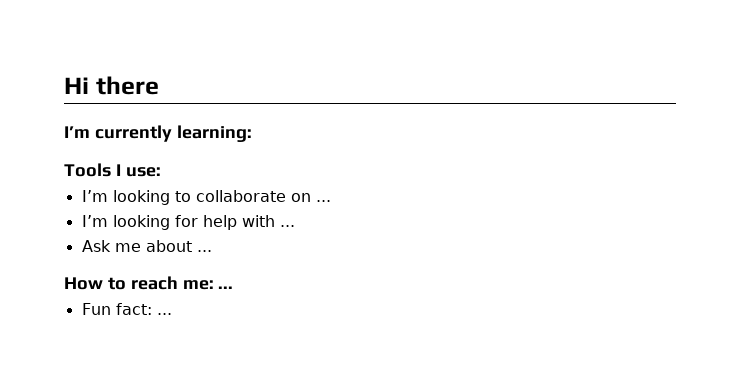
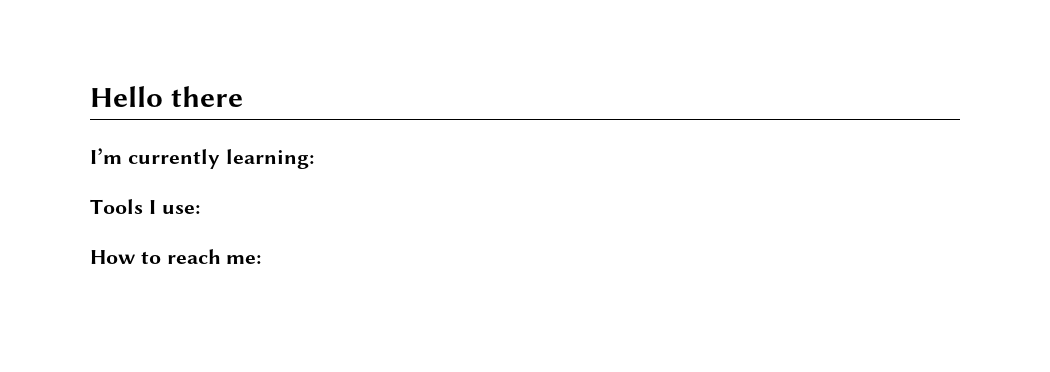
[64,77,89,94] Hi -> [90,86,163,107] Hello
[81,190,331,205] [81,215,295,230] [81,240,212,252] // I’m looking to collaborate on ... // I’m looking for help with ... // Ask me about ... -> (200, 209) none
[218,286,234,289] [81,303,172,315] ... // Fun fact: ... -> (262, 259) none

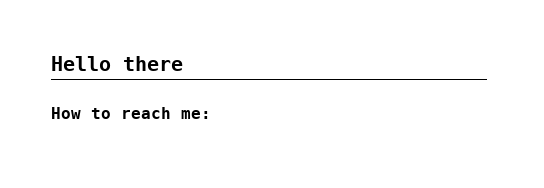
[90,148,314,169] [90,199,200,214] // I’m currently learning: // Tools I use: -> (183, 63) none

